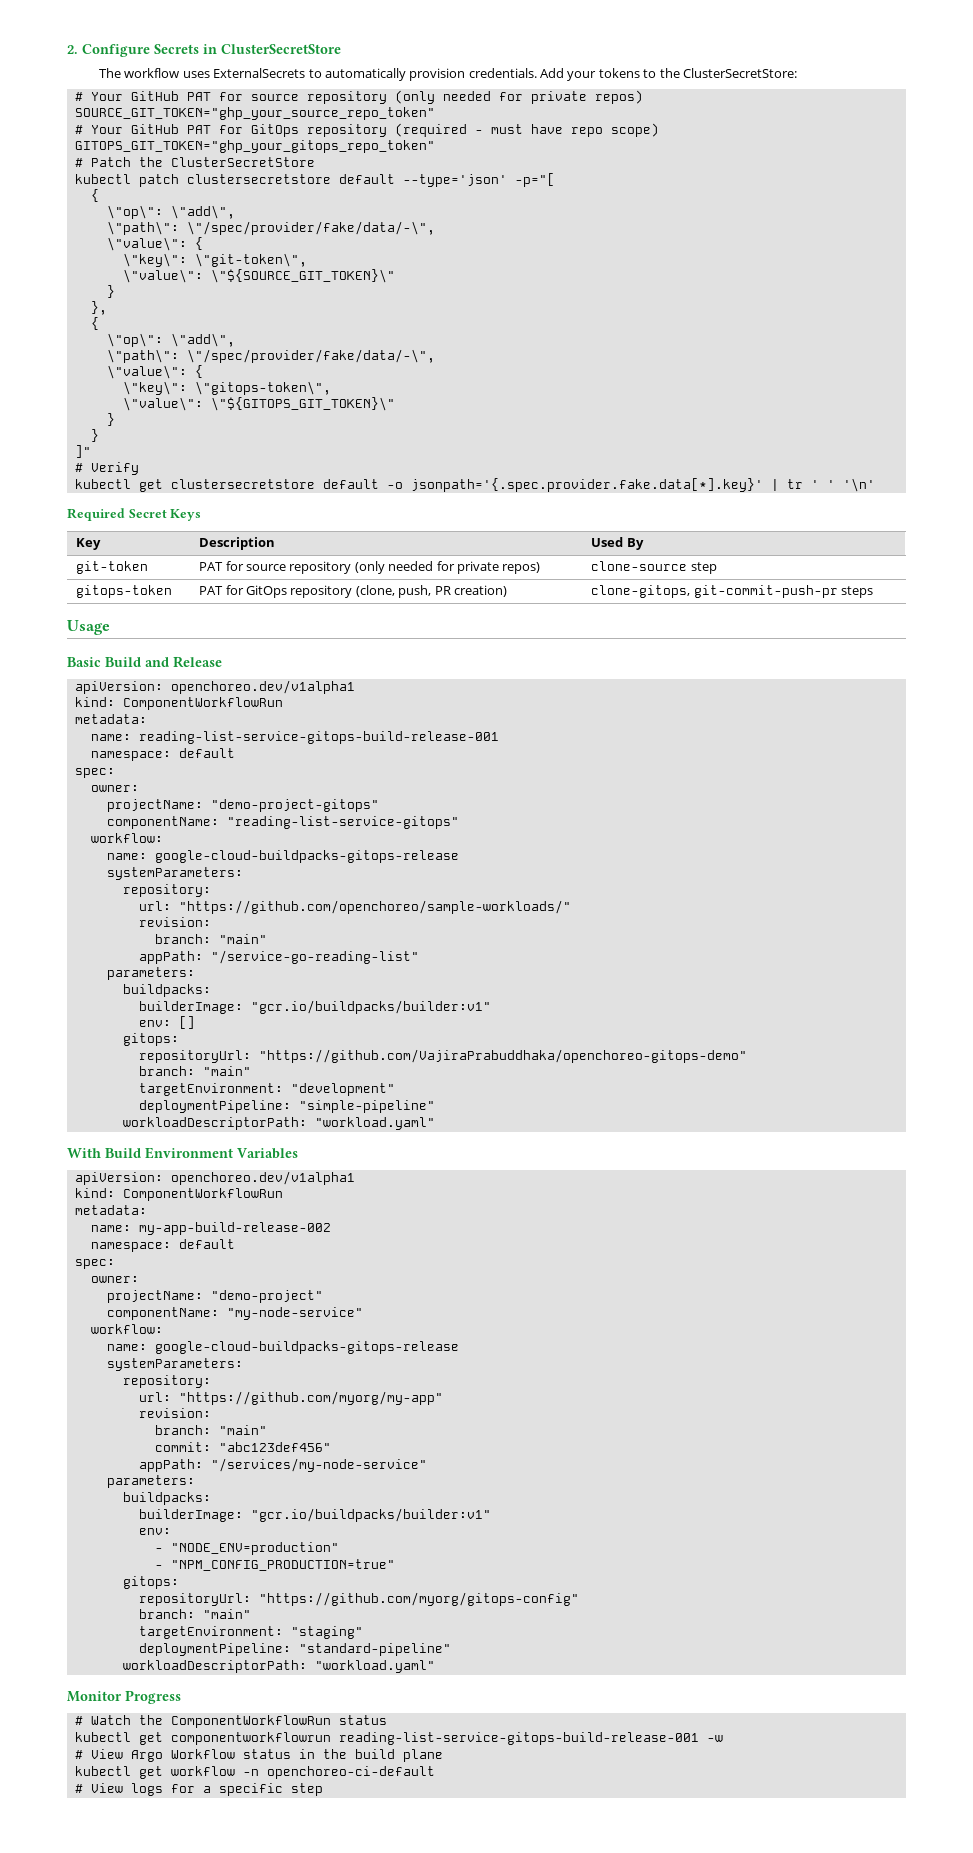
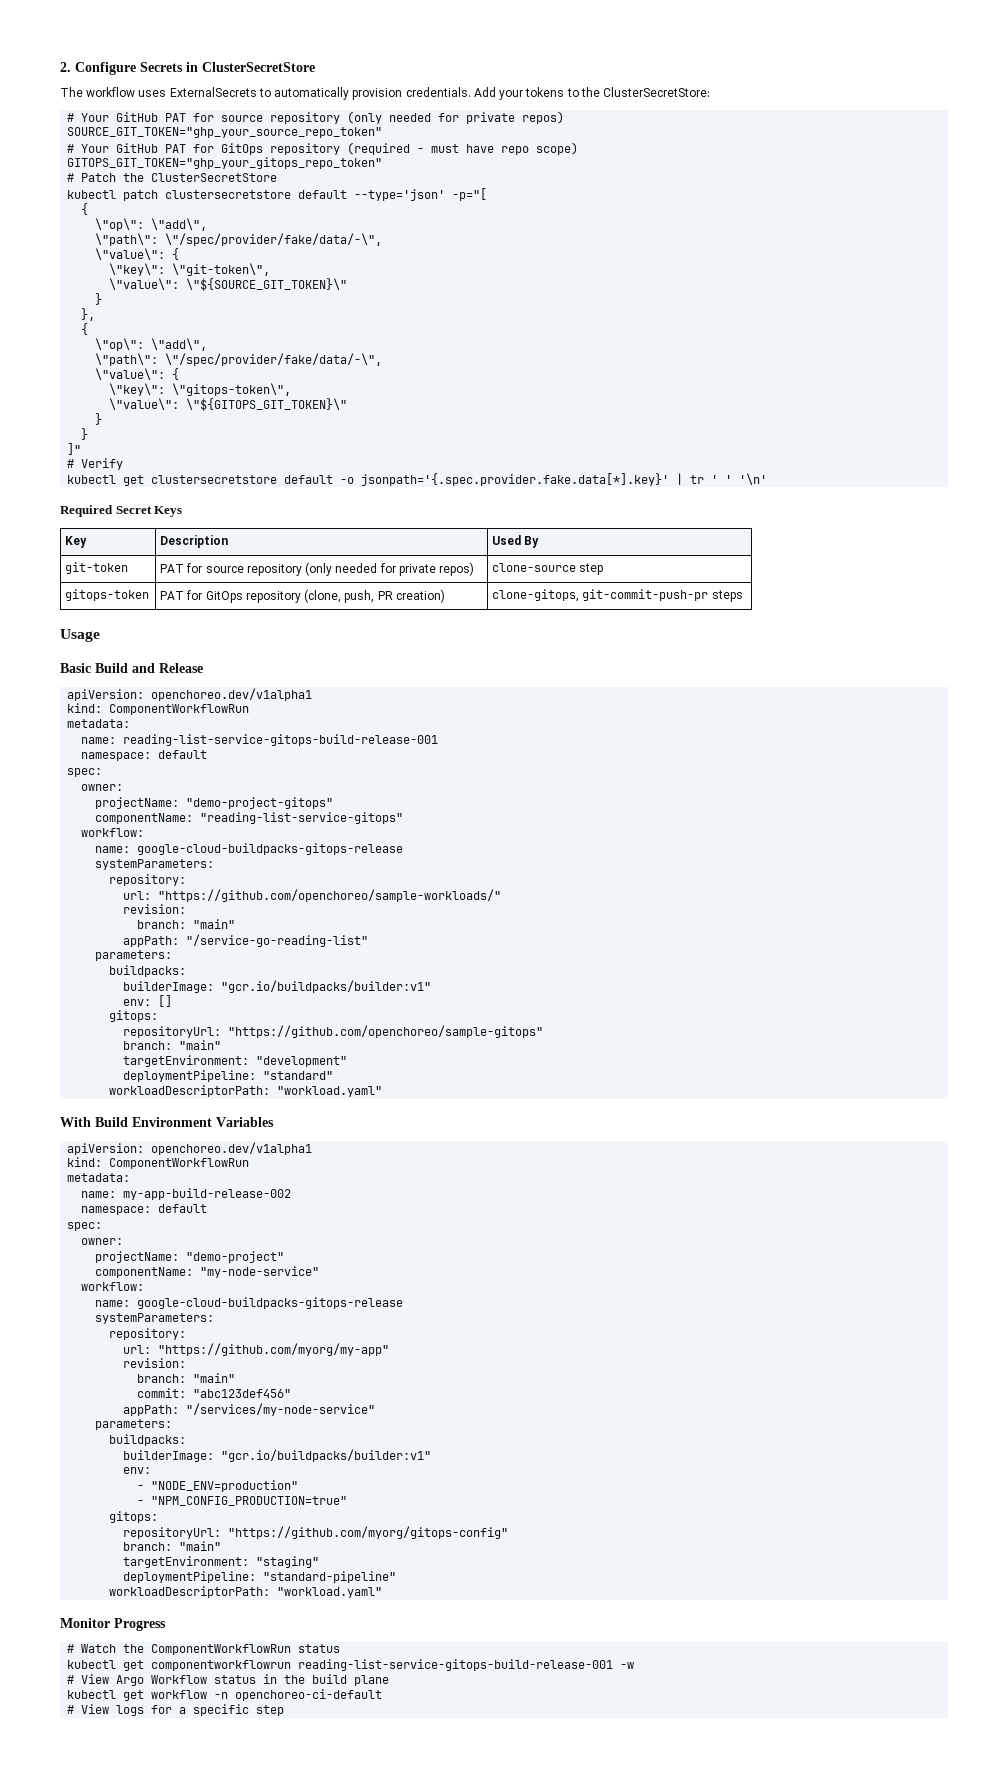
[258,1049,747,1063] "https://github.com/VajiraPrabuddhaka/openchoreo-gitops-demo" -> [228,1025,544,1038] "https://github.com/openchoreo/sample-gitops"
[298,1100,435,1113] "simple-pipeline" -> [263,1071,334,1080] "standard"

